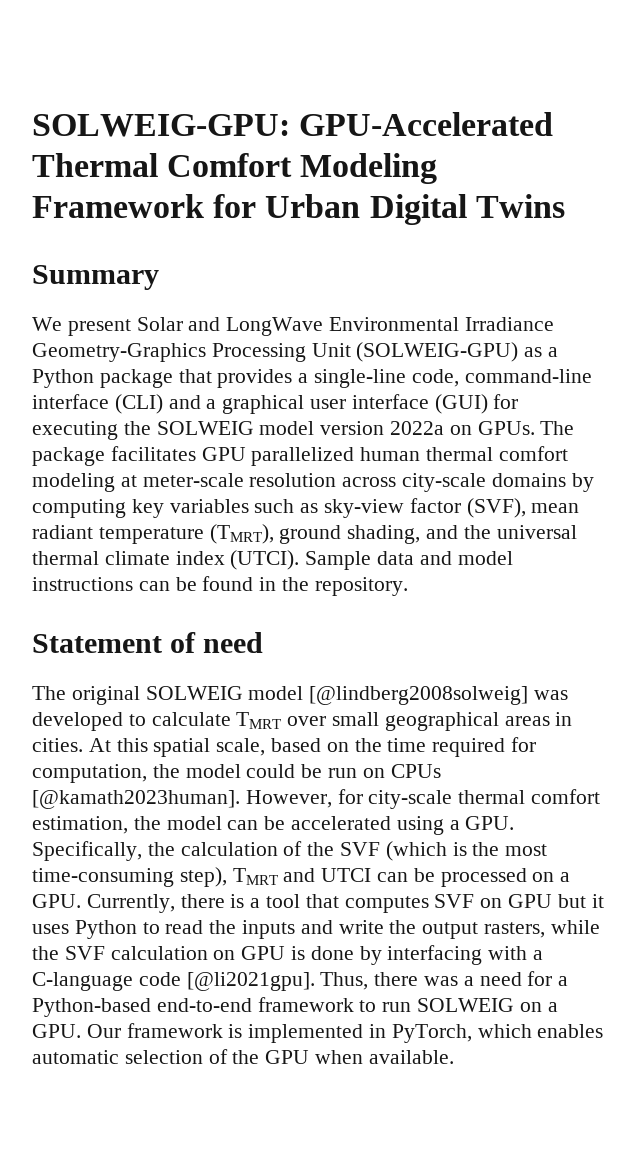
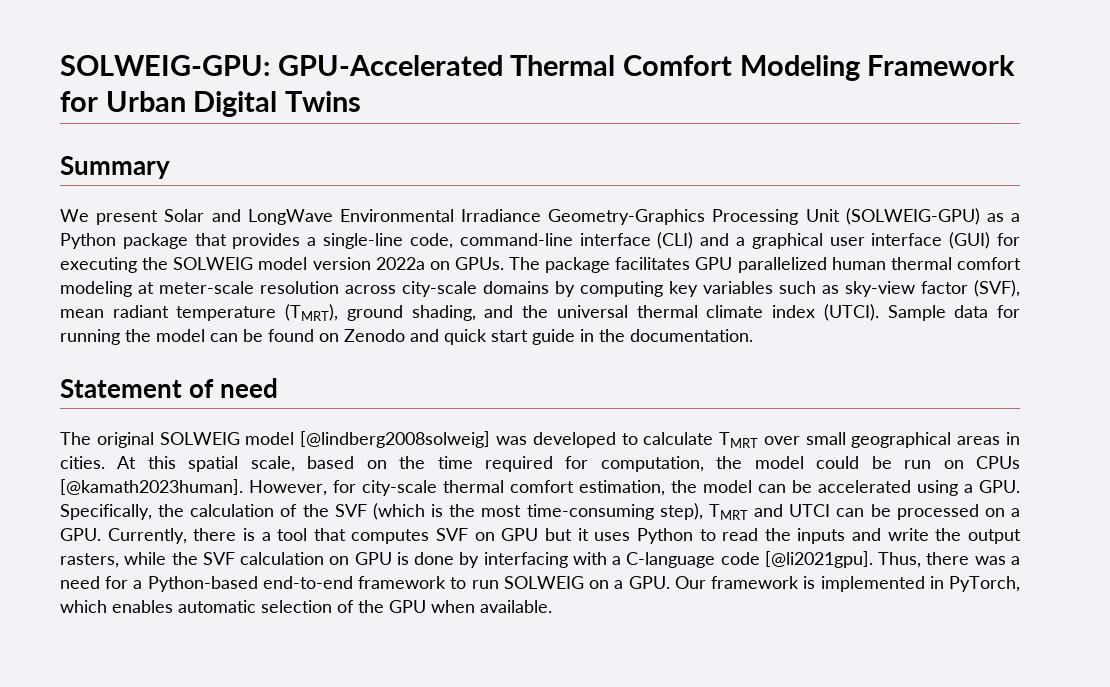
[419,551,513,565] [32,576,254,591] and model instructions can be found -> [997,305,1021,318] [60,329,575,345] for running the model can be found on Zenodo and quick start guide
[314,577,408,596] repository. -> [630,329,753,342] documentation.

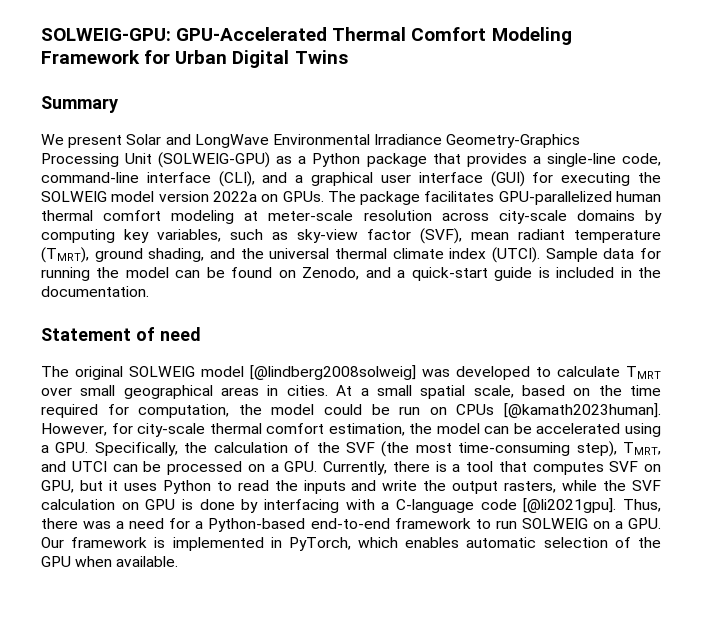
[657,232,694,249] (CLI) -> [218,171,255,187] (CLI),
[695,257,827,273] GPU parallelized -> [498,191,612,205] GPU-parallelized
[703,281,773,294] variables -> [157,229,221,242] variables,
[344,329,575,345] Zenodo and quick start guide -> [302,267,615,281] Zenodo, and a quick-start guide is included
[147,456,176,469] this -> [360,385,412,396] a small
[372,503,476,520] (which is the -> [381,441,410,457] (the
[708,504,748,520] TMRT -> [623,442,661,455] TMRT,
[501,528,539,541] GPU -> [41,480,74,493] GPU,

